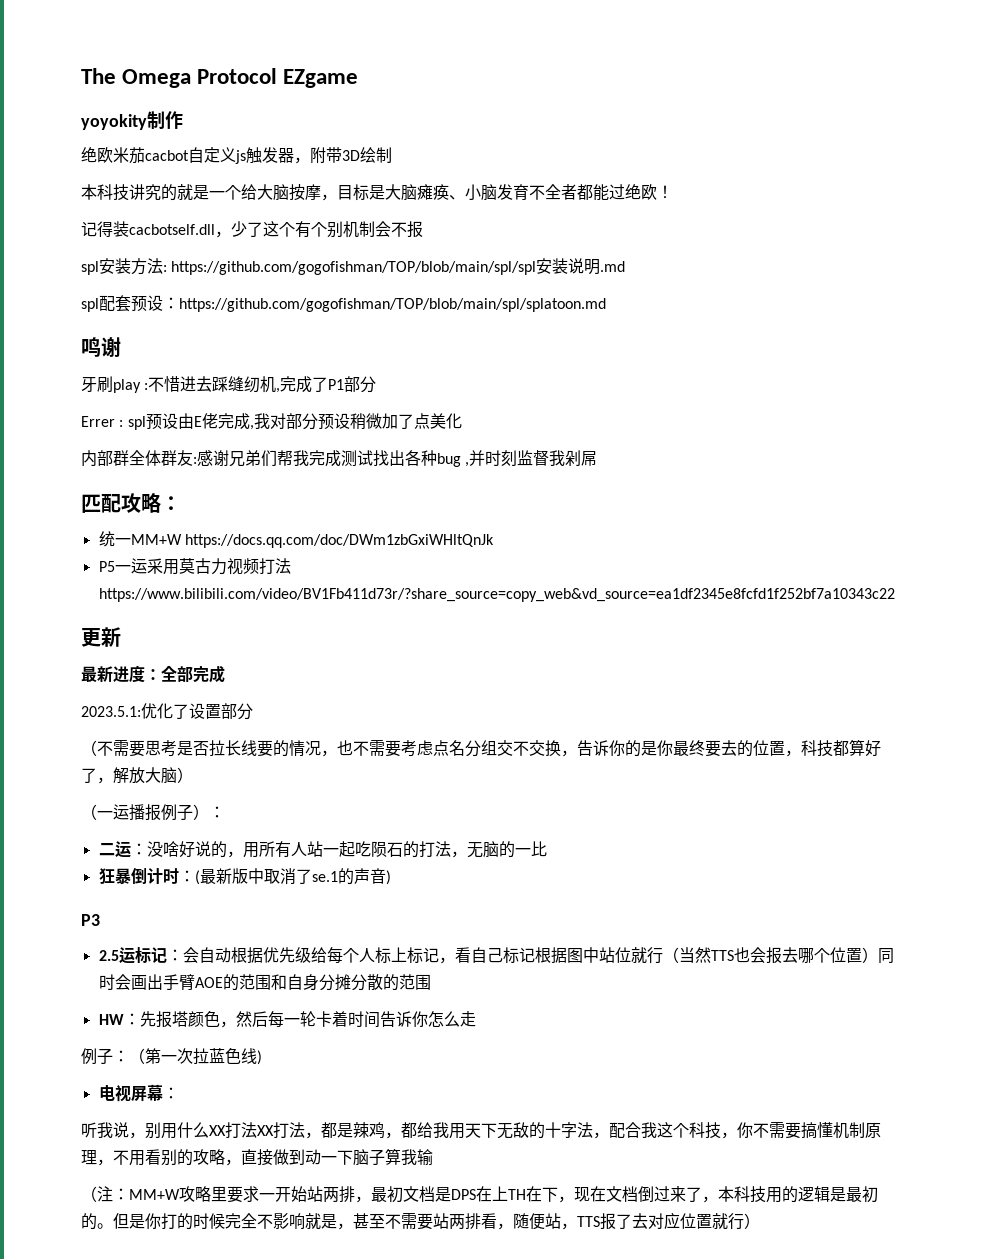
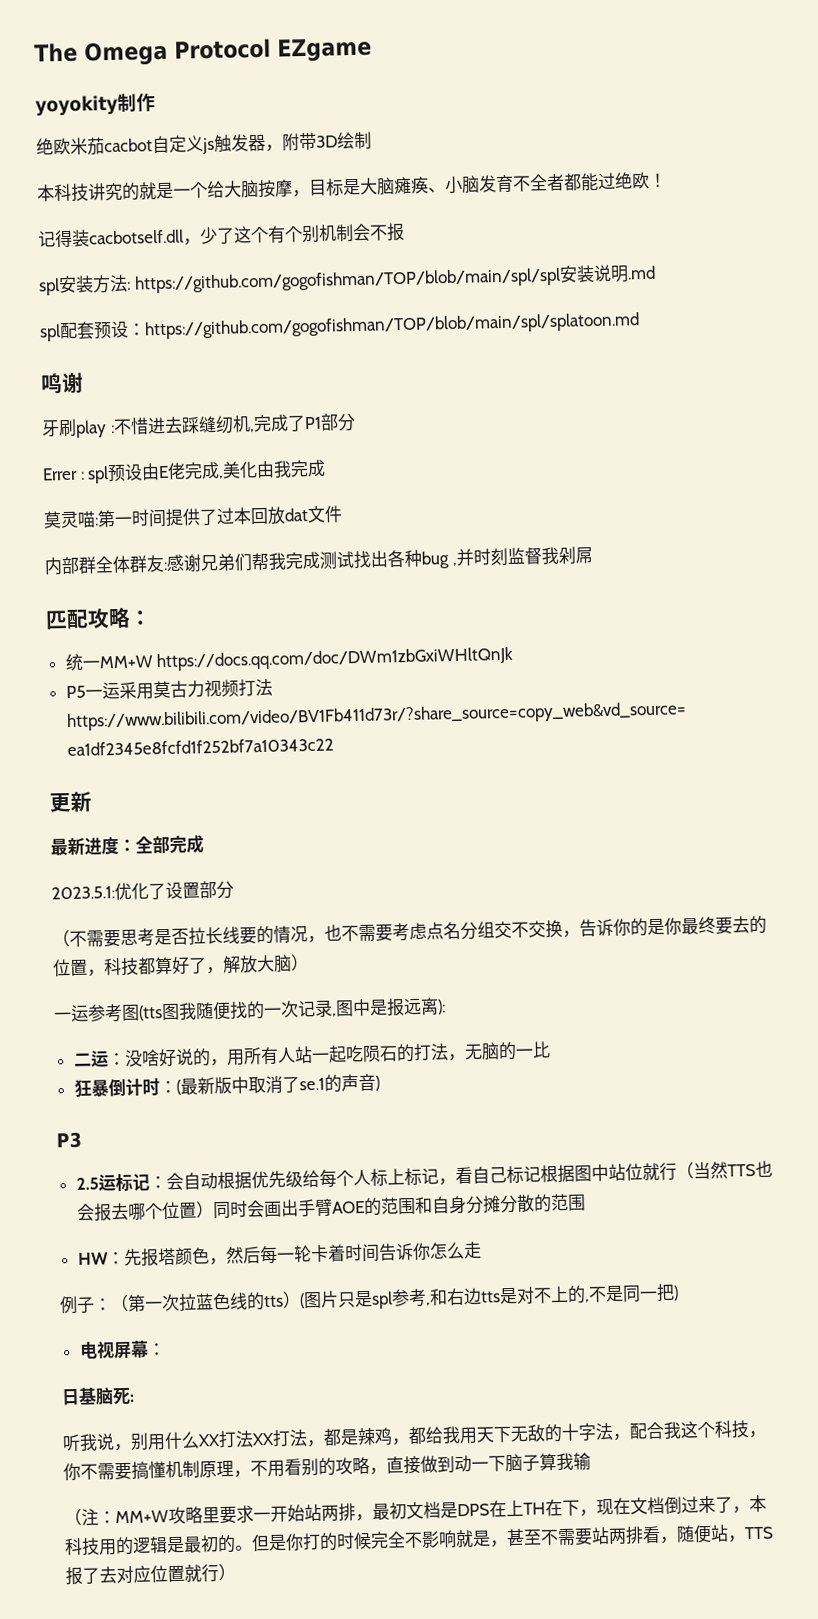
[253,413,462,430] 我对部分预设稍微加了点美化 -> [222,459,327,479] [43,505,343,529] 美化由我完成 // 莫灵喵:第一时间提供了过本回放dat文件
[81,804,225,821] （一运播报例子）： -> [54,997,446,1023] 一运参考图(tts图我随便找的一次记录,图中是报远离):
(257, 1056) none -> [246,1283,675,1311] 的tts）(图片只是spl参考,和右边tts是对不上的,不是同一把
(179, 1093) none -> [61,1387,135,1406] // 日基脑死:

